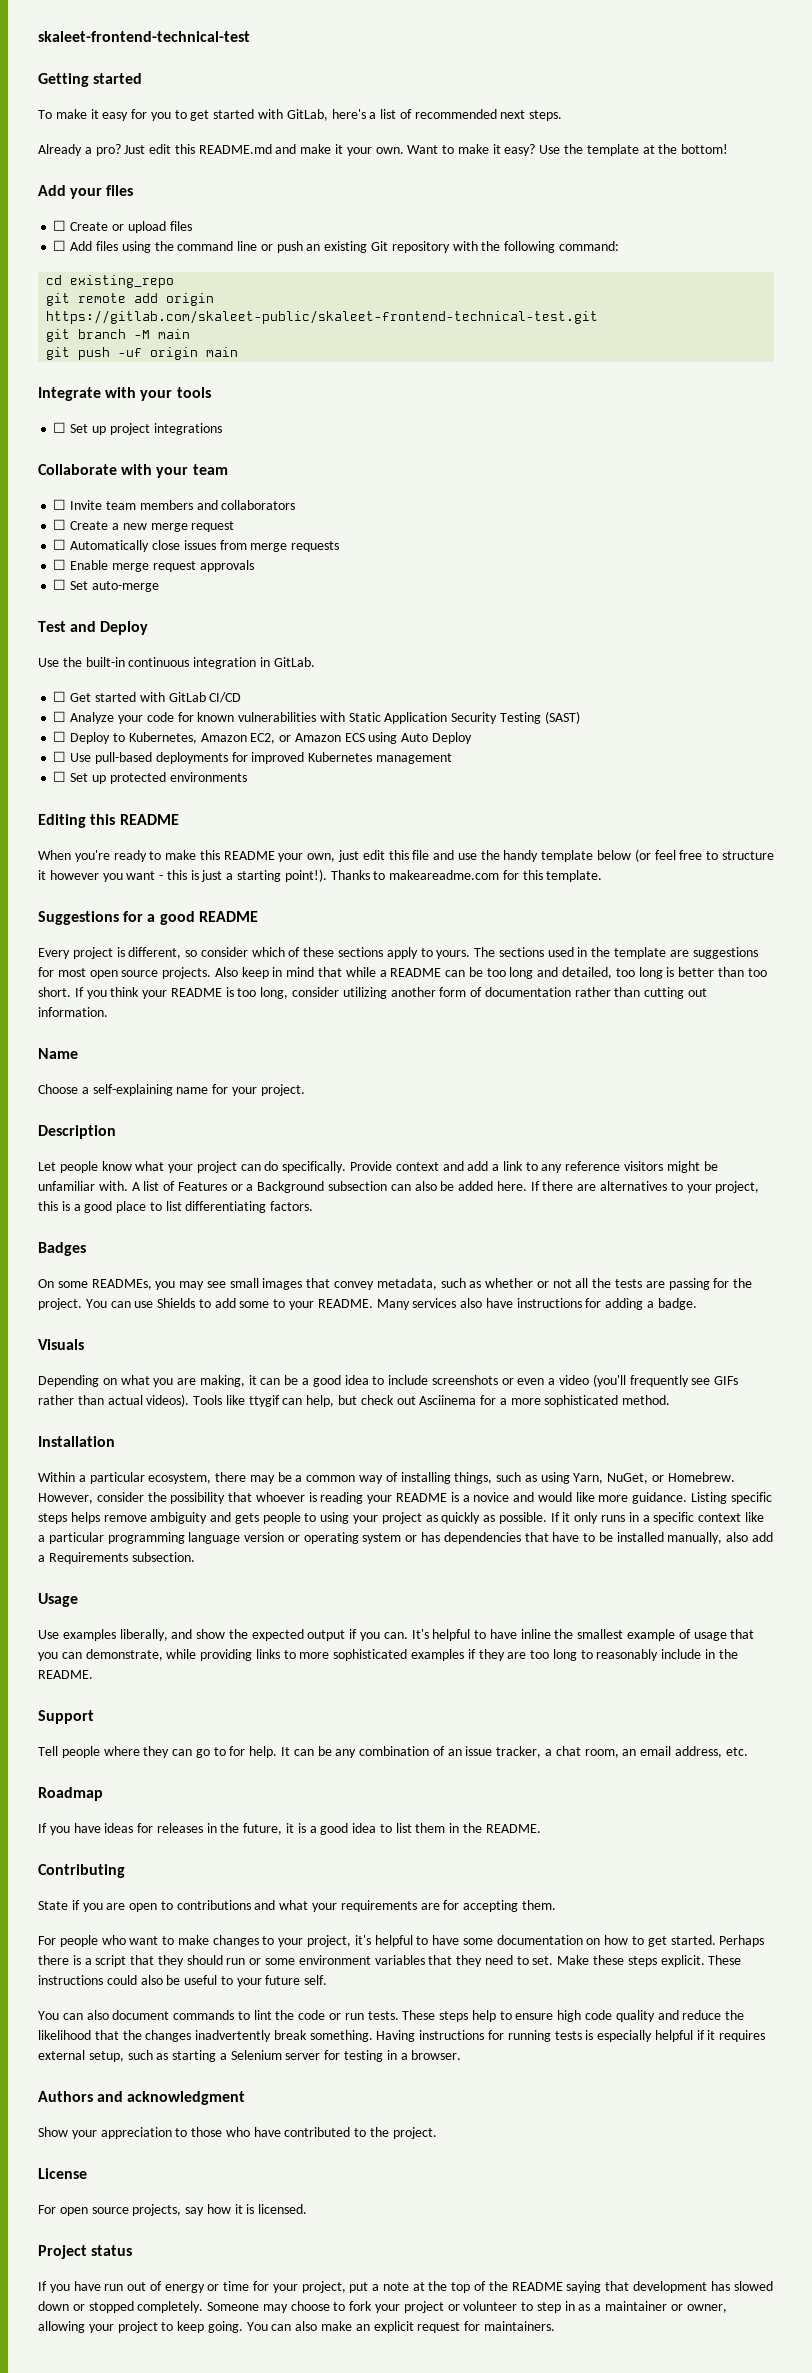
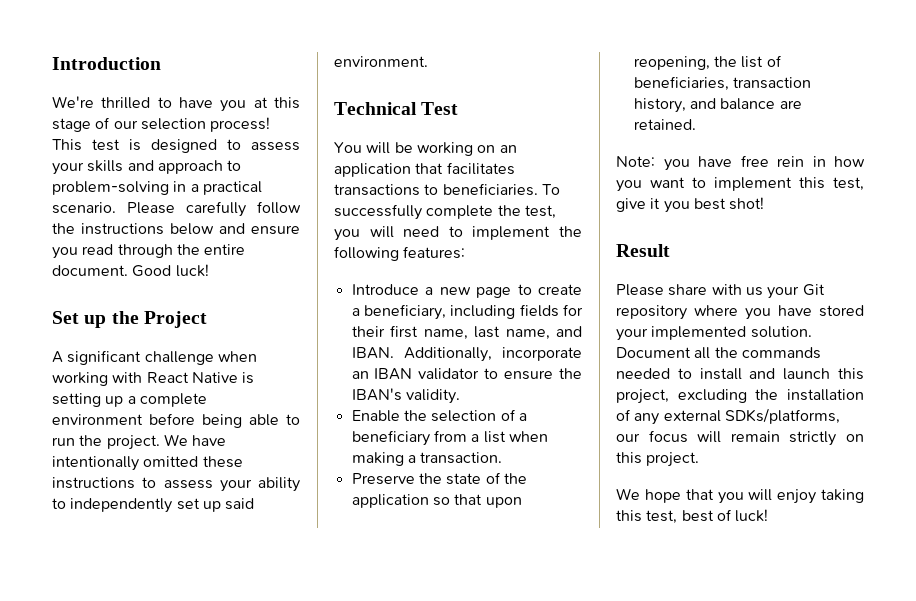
[38,31,250,42] [38,73,143,87] [38,109,563,121] [38,144,729,156] [38,185,134,199] [53,220,192,233] [53,240,619,253] [46,275,175,288] [46,293,215,306] [46,310,599,324] [46,329,191,342] [46,347,239,360] [38,387,211,401] [53,422,222,435] [38,464,228,478] [53,499,296,510] [53,519,235,532] [53,539,340,552] [53,559,254,572] [53,579,159,592] [38,621,149,635] [38,657,315,669] [53,691,242,703] [53,711,580,724] [53,731,472,744] [53,751,452,764] [53,771,247,784] [38,814,179,828] [38,849,774,862] [38,869,603,882] [38,911,258,925] [38,947,758,959] [38,967,767,979] [38,987,708,999] [38,1007,108,1017] [38,1048,78,1059] [38,1084,305,1096] [38,1125,116,1139] [38,1161,718,1173] [38,1181,760,1193] [38,1201,314,1213] [38,1242,86,1256] [38,1278,753,1290] [38,1298,697,1310] [38,1339,84,1350] [38,1374,739,1387] [38,1394,671,1407] [38,1436,115,1447] [38,1472,735,1484] [38,1492,772,1504] [38,1512,764,1524] [38,1532,774,1544] [38,1552,195,1564] [38,1593,78,1607] [38,1629,755,1641] [38,1649,738,1661] [38,1670,93,1679] [38,1710,94,1724] [38,1746,748,1758] [38,1787,103,1801] [38,1823,541,1835] [38,1864,125,1878] [38,1900,556,1912] [38,1935,765,1947] [38,1955,742,1967] [38,1975,328,1987] [38,2010,745,2022] [38,2030,766,2042] [38,2050,462,2062] [38,2091,246,2105] [38,2127,437,2139] [38,2168,87,2179] [38,2204,308,2216] [38,2245,133,2259] [38,2281,773,2293] [38,2301,727,2313] [38,2321,555,2333] skaleet-frontend-technical-test // Getting started // To make it easy for you to get started with GitLab, here's a list of recommended next steps. // Already a pro? Just edit this README.md and make it your own. Want to make it easy? Use the template at the bottom! // Add your files // ☐ Create or upload files // ☐ Add files using the command line or push an existing Git repository with the following command: // cd existing_repo // git remote add origin https://gitlab.com/skaleet-public/skaleet-frontend-technical-test.git // git branch -M main // git push -uf origin main // Integrate with your tools // ☐ Set up project integrations // Collaborate with your team // ☐ Invite team members and collaborators // ☐ Create a new merge request // ☐ Automatically close issues from merge requests // ☐ Enable merge request approvals // ☐ Set auto-merge // Test and Deploy // Use the built-in continuous integration in GitLab. // ☐ Get started with GitLab CI/CD // ☐ Analyze your code for known vulnerabilities with Static Application Security Testing (SAST) // ☐ Deploy to Kubernetes, Amazon EC2, or Amazon ECS using Auto Deploy // ☐ Use pull-based deployments for improved Kubernetes management // ☐ Set up protected environments // Editing this README // When you're ready to make this README your own, just edit this file and use the handy template below (or feel free to structure it however you want - this is just a starting point!). Thanks to makeareadme.com for this template. // Suggestions for a good README // Every project is different, so consider which of these sections apply to yours. The sections used in the template are suggestions for most open source projects. Also keep in mind that while a README can be too long and detailed, too long is better than too short. If you think your README is too long, consider utilizing another form of documentation rather than cutting out information. // Name // Choose a self-explaining name for your project. // Description // Let people know what your project can do specifically. Provide context and add a link to any reference visitors might be unfamiliar with. A list of Features or a Background subsection can also be added here. If there are alternatives to your project, this is a good place to list differentiating factors. // Badges // On some READMEs, you may see small images that convey metadata, such as whether or not all the tests are passing for the project. You can use Shields to add some to your README. Many services also have instructions for adding a badge. // Visuals // Depending on what you are making, it can be a good idea to include screenshots or even a video (you'll frequently see GIFs rather than actual videos). Tools like ttygif can help, but check out Asciinema for a more sophisticated method. // Installation // Within a particular ecosystem, there may be a common way of installing things, such as using Yarn, NuGet, or Homebrew. However, consider the possibility that whoever is reading your README is a novice and would like more guidance. Listing specific steps helps remove ambiguity and gets people to using your project as quickly as possible. If it only runs in a specific context like a particular programming language version or operating system or has dependencies that have to be installed manually, also add a Requirements subsection. // Usage // Use examples liberally, and show the expected output if you can. It's helpful to have inline the smallest example of usage that you can demonstrate, while providing links to more sophisticated examples if they are too long to reasonably include in the README. // Support // Tell people where they can go to for help. It can be any combination of an issue tracker, a chat room, an email address, etc. // Roadmap // If you have ideas for releases in the future, it is a good idea to list them in the README. // Contributing // State if you are open to contributions and what your requirements are for accepting them. // For people who want to make changes to your project, it's helpful to have some documentation on how to get started. Perhaps there is a script that they should run or some environment variables that they need to set. Make these steps explicit. These instructions could also be useful to your future self. // You can also document commands to lint the code or run tests. These steps help to ensure high code quality and reduce the likelihood that the changes inadvertently break something. Having instructions for running tests is especially helpful if it requires external setup, such as starting a Selenium server for testing in a browser. // Authors and acknowledgment // Show your appreciation to those who have contributed to the project. // License // For open source projects, say how it is licensed. // Project status // If you have run out of energy or time for your project, put a note at the top of the README saying that development has slowed down or stopped completely. Someone may choose to fork your project or volunteer to step in as a maintainer or owner, allowing your project to keep going. You can also make an explicit request for maintainers. -> [52,57,161,70] [52,96,300,112] [52,117,271,132] [52,139,300,153] [52,160,242,175] [52,181,262,195] [52,201,301,217] [52,223,300,235] [52,244,246,259] [52,264,209,277] [52,311,207,328] [52,350,257,365] [52,372,255,386] [52,393,207,407] [52,413,300,428] [52,434,227,450] [52,456,243,471] [52,477,300,492] [52,498,255,513] [334,56,428,67] [334,102,459,115] [334,142,517,156] [334,162,515,177] [334,183,560,196] [334,204,556,220] [334,226,582,241] [334,246,466,261] [351,284,582,298] [351,304,583,320] [351,325,582,340] [351,347,582,362] [351,368,582,380] [351,388,460,404] [351,409,527,422] [351,430,548,446] [351,452,503,466] [351,472,527,485] [351,494,522,508] [633,55,782,70] [633,76,811,91] [633,98,802,113] [633,119,696,130] [616,155,865,171] [616,177,864,192] [616,197,765,213] [616,244,670,257] [616,284,825,299] [616,305,864,320] [616,326,812,341] [616,347,821,359] [616,368,864,380] [616,389,864,404] [616,408,840,425] [616,430,864,446] [616,452,700,467] [616,488,864,504] [616,509,769,524] Introduction // We're thrilled to have you at this stage of our selection process! This test is designed to assess your skills and approach to problem-solving in a practical scenario. Please carefully follow the instructions below and ensure you read through the entire document. Good luck! // Set up the Project // A significant challenge when working with React Native is setting up a complete environment before being able to run the project. We have intentionally omitted these instructions to assess your ability to independently set up said environment. // Technical Test // You will be working on an application that facilitates transactions to beneficiaries. To successfully complete the test, you will need to implement the following features: // Introduce a new page to create a beneficiary, including fields for their first name, last name, and IBAN. Additionally, incorporate an IBAN validator to ensure the IBAN's validity. // Enable the selection of a beneficiary from a list when making a transaction. // Preserve the state of the application so that upon reopening, the list of beneficiaries, transaction history, and balance are retained. // Note: you have free rein in how you want to implement this test, give it you best shot! // Result // Please share with us your Git repository where you have stored your implemented solution. Document all the commands needed to install and launch this project, excluding the installation of any external SDKs/platforms, our focus will remain strictly on this project. // We hope that you will enjoy taking this test, best of luck!

